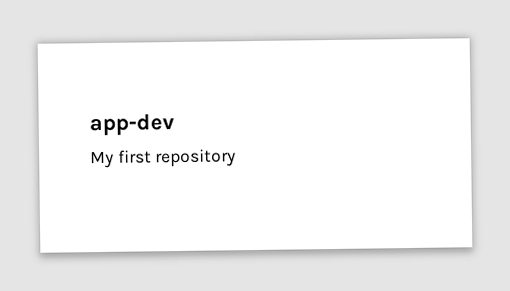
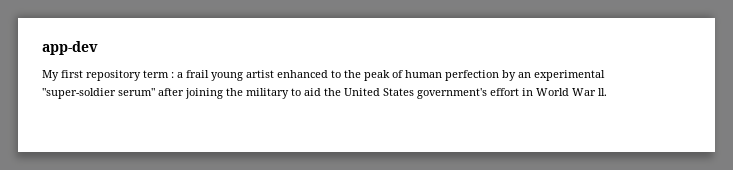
(237, 158) none -> [143,70,605,81] [42,88,607,99] term : a frail young artist enhanced to the peak of human perfection by an experimental "super-soldier serum" after joining the military to aid the United States government's effort in World War ll.

